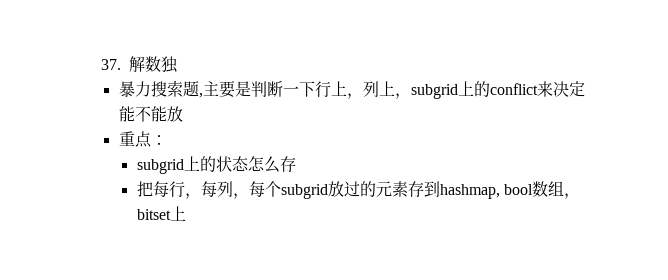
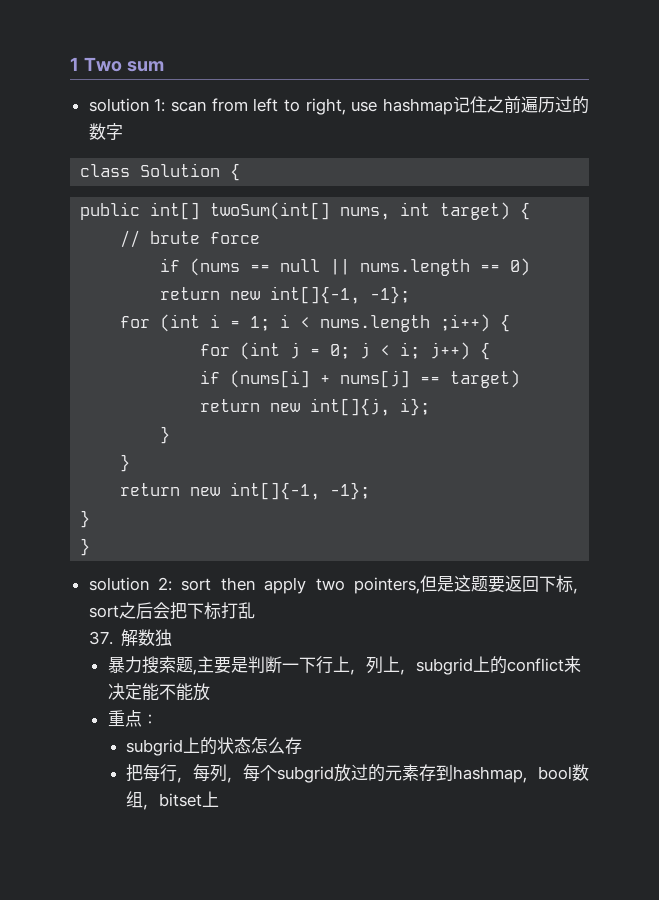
(100, 64) none -> [70,57,164,72] [88,96,589,115] [88,123,123,140] [80,163,241,181] [80,202,531,220] [120,230,261,248] [160,258,531,276] [160,286,411,304] [120,314,511,332] [200,342,491,360] [200,370,521,388] [200,398,431,416] [160,426,171,444] [120,454,131,472] [120,482,371,500] [80,510,91,528] [80,538,91,556] [88,575,589,594] [88,602,255,620] 1 Two sum // solution 1: scan from left to right, use hashmap记住之前遍历过的数字 // class Solution { // public int[] twoSum(int[] nums, int target) { // // brute force // if (nums == null || nums.length == 0) return new int[]{-1, -1}; // for (int i = 1; i < nums.length ;i++) { // for (int j = 0; j < i; j++) { // if (nums[i] + nums[j] == target) return new int[]{j, i}; // } // } // return new int[]{-1, -1}; // } // } // solution 2: sort then apply two pointers,但是这题要返回下标，sort之后会把下标打乱 //

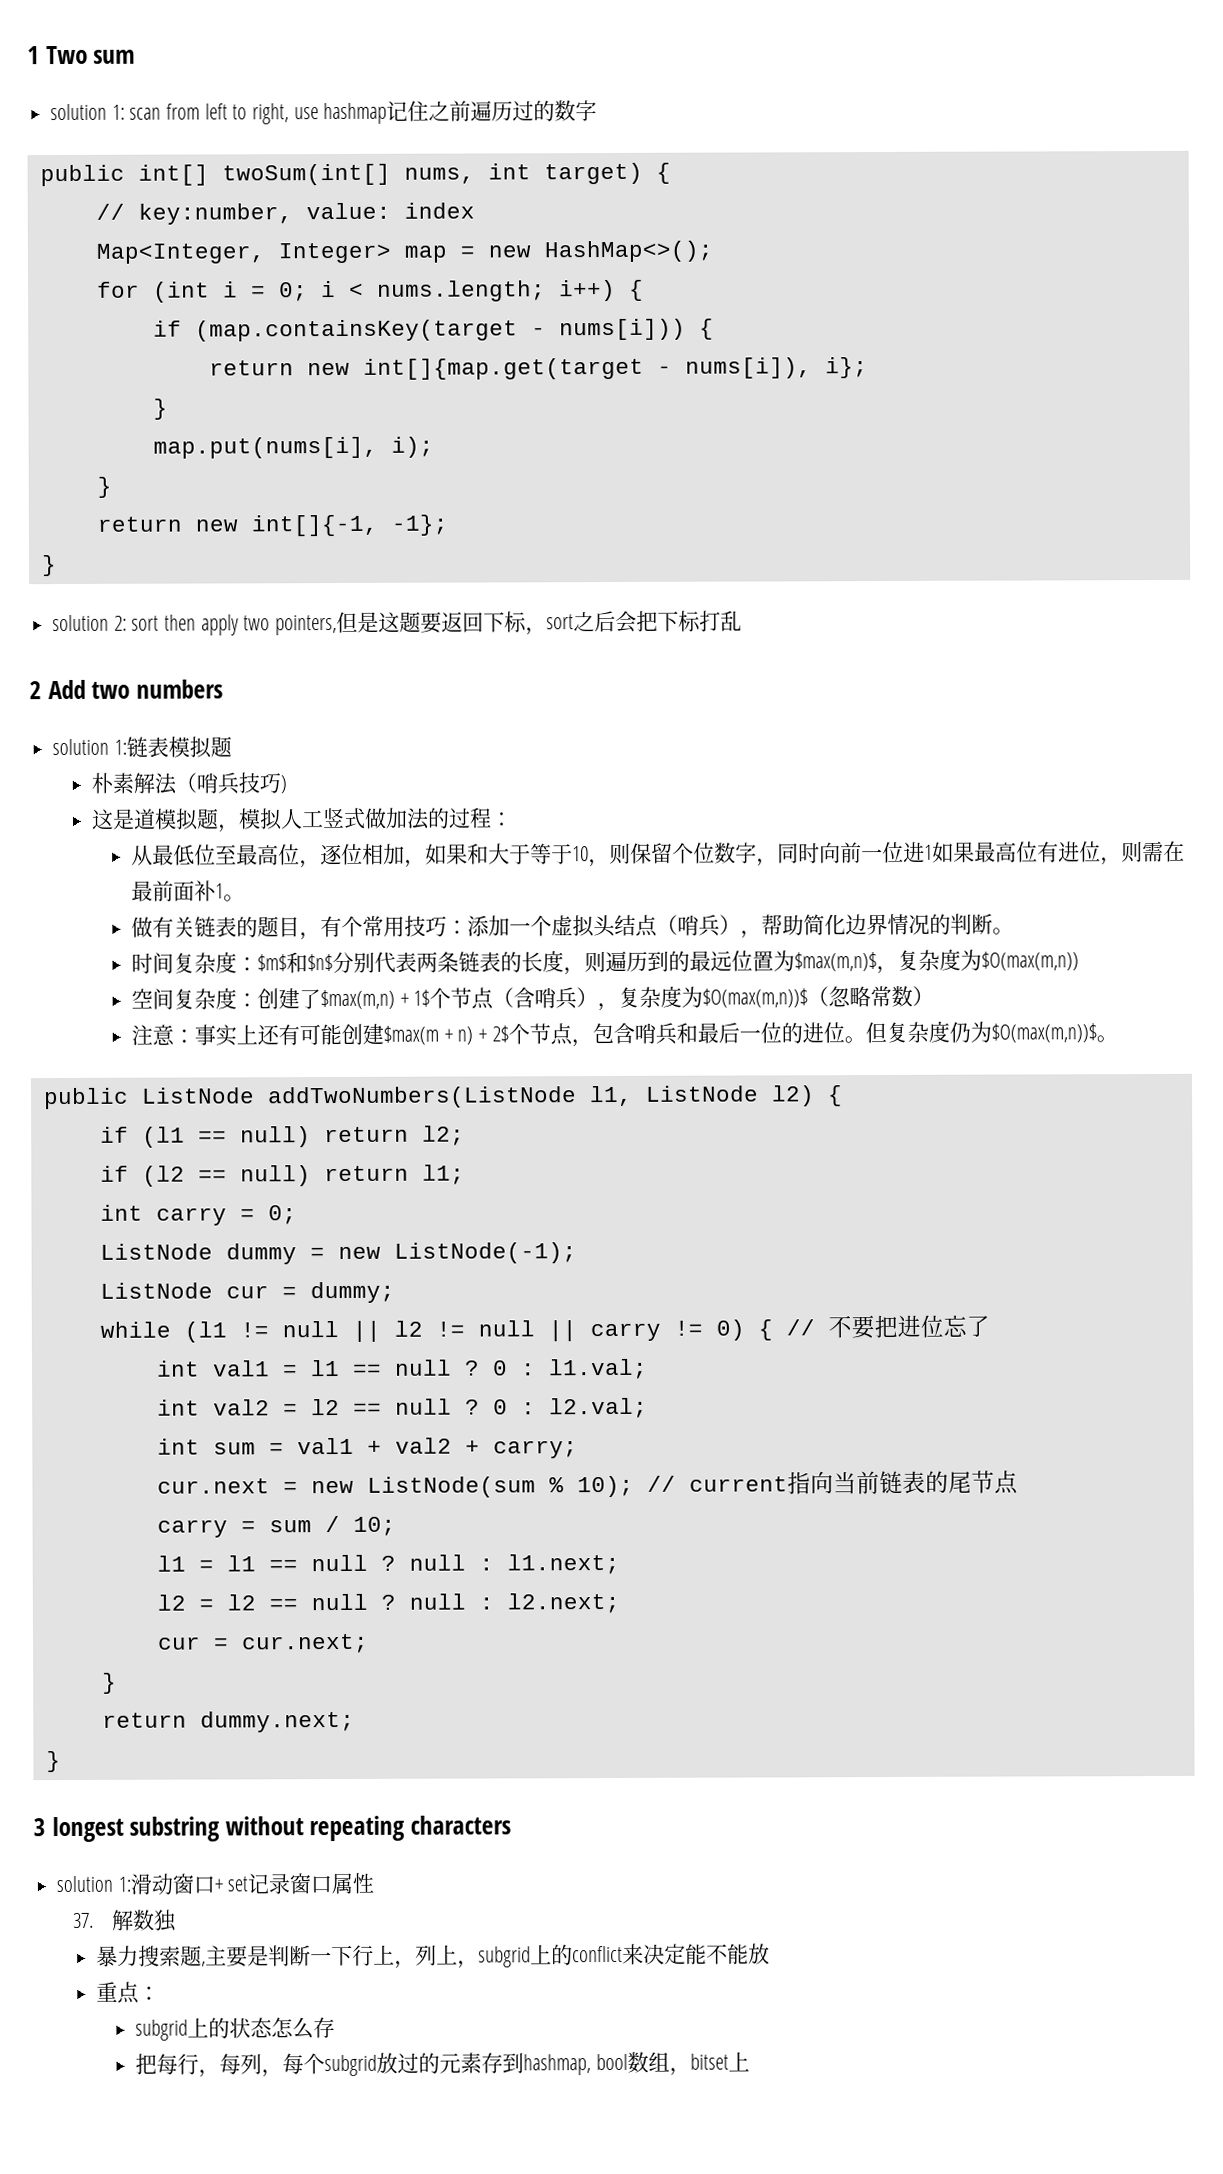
[80,163,241,181] // class Solution { -> (598, 111) none
[150,231,261,244] [160,258,531,276] [160,286,411,304] brute force // if (nums == null || nums.length == 0) return new int[]{-1, -1}; -> [137,202,475,225] [95,240,713,264] key:number, value: index // Map<Integer, Integer> map = new HashMap<>();
[250,316,271,331] 1; -> [278,282,308,302] 0;
[320,314,511,332] [200,342,491,360] [200,370,521,388] [200,398,391,416] nums.length ;i++) { // for (int j = 0; j < i; j++) { // if (nums[i] + nums[j] == target) return new int[]{j, -> [376,279,644,302] [152,318,714,342] [208,357,812,380] nums.length; i++) { // if (map.containsKey(target - nums[i])) { // return new int[]{map.get(target - nums[i]),
(171, 435) none -> [152,436,434,459] // map.put(nums[i], i);
[80,538,91,556] // } -> (57, 566) none
(255, 610) none -> [29,679,223,700] [52,736,232,759] [90,772,287,795] [90,807,513,833] [130,840,1185,869] [130,880,245,902] [130,913,1014,941] [130,948,1079,976] [130,985,935,1012] [130,1020,1118,1048] [43,1085,843,1110] [99,1125,465,1148] [99,1164,465,1187] [99,1204,297,1226] [99,1242,577,1265] [99,1281,395,1304] [99,1314,990,1343] [155,1358,648,1380] [156,1397,648,1419] [156,1437,578,1459] [156,1470,1018,1498] [156,1515,396,1538] [156,1553,620,1575] [156,1592,620,1614] [157,1633,369,1654] [101,1672,117,1694] [101,1710,355,1733] [45,1751,61,1773] [33,1815,512,1843] [56,1872,375,1895] // 2 Add two numbers // solution 1:链表模拟题 // 朴素解法（哨兵技巧) // 这是道模拟题，模拟人工竖式做加法的过程： // 从最低位至最高位，逐位相加，如果和大于等于10，则保留个位数字，同时向前一位进1如果最高位有进位，则需在最前面补1。 // 做有关链表的题目，有个常用技巧：添加一个虚拟头结点（哨兵），帮助简化边界情况的判断。 // 时间复杂度：$m$和$n$分别代表两条链表的长度，则遍历到的最远位置为$max(m,n)$，复杂度为$O(max(m,n)) // 空间复杂度：创建了$max(m,n) + 1$个节点（含哨兵），复杂度为$O(max(m,n))$（忽略常数） // 注意：事实上还有可能创建$max(m + n) + 2$个节点，包含哨兵和最后一位的进位。但复杂度仍为$O(max(m,n))$。 // public ListNode addTwoNumbers(ListNode l1, ListNode l2) { // if (l1 == null) return l2; // if (l2 == null) return l1; // int carry = 0; // ListNode dummy = new ListNode(-1); // ListNode cur = dummy; // while (l1 != null || l2 != null || carry != 0) { // 不要把进位忘了 // int val1 = l1 == null ? 0 : l1.val; // int val2 = l2 == null ? 0 : l2.val; // int sum = val1 + val2 + carry; // cur.next = new ListNode(sum % 10); // current指向当前链表的尾节点 // carry = sum / 10; // l1 = l1 == null ? null : l1.next; // l2 = l2 == null ? null : l2.next; // cur = cur.next; // } // return dummy.next; // } // 3 longest substring without repeating characters // solution 1:滑动窗口+ set记录窗口属性

